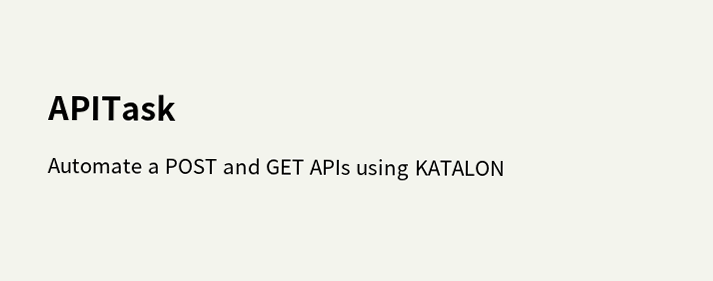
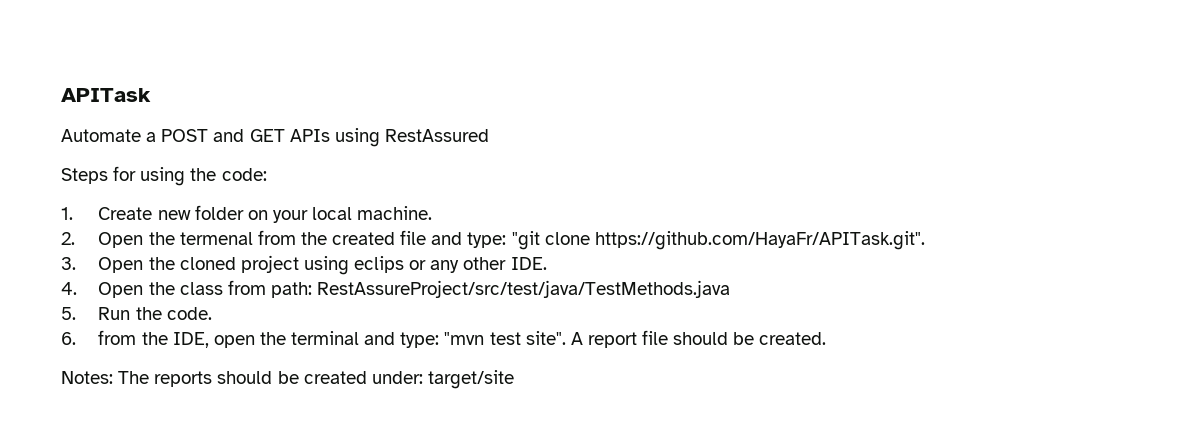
[413,160,505,176] KATALON -> [384,129,489,142] [61,166,267,186] [61,205,433,223] [61,230,925,250] [61,255,547,275] [61,280,731,298] [61,307,212,320] [61,330,827,348] [61,370,514,389] RestAssured // Steps for using the code: // 1. Create new folder on your local machine. // 2. Open the termenal from the created file and type: "git clone https://github.com/HayaFr/APITask.git". // 3. Open the cloned project using eclips or any other IDE. // 4. Open the class from path: RestAssureProject/src/test/java/TestMethods.java // 5. Run the code. // 6. from the IDE, open the terminal and type: "mvn test site". A report file should be created. // Notes: The reports should be created under: target/site

